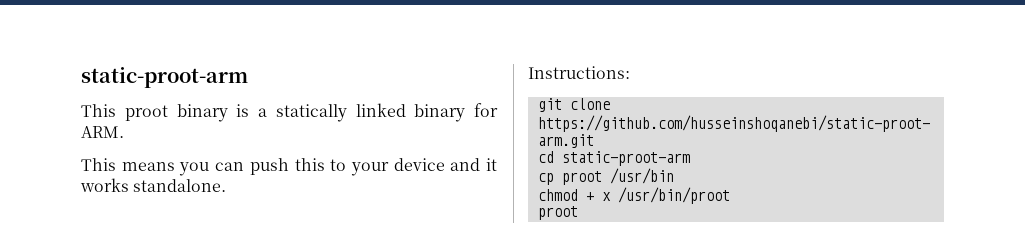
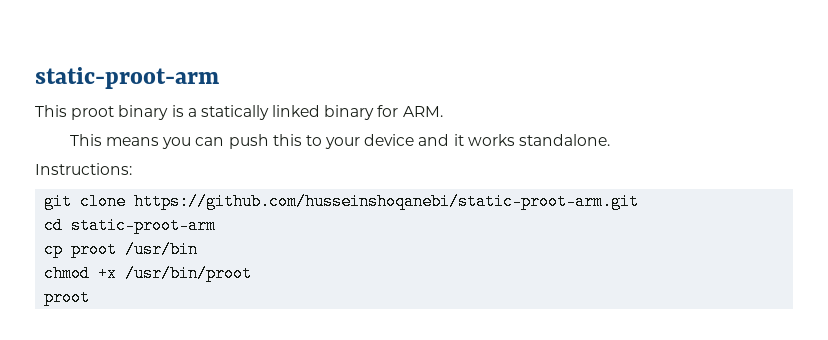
[585,192,611,201] + x -> [98,265,118,282] +x

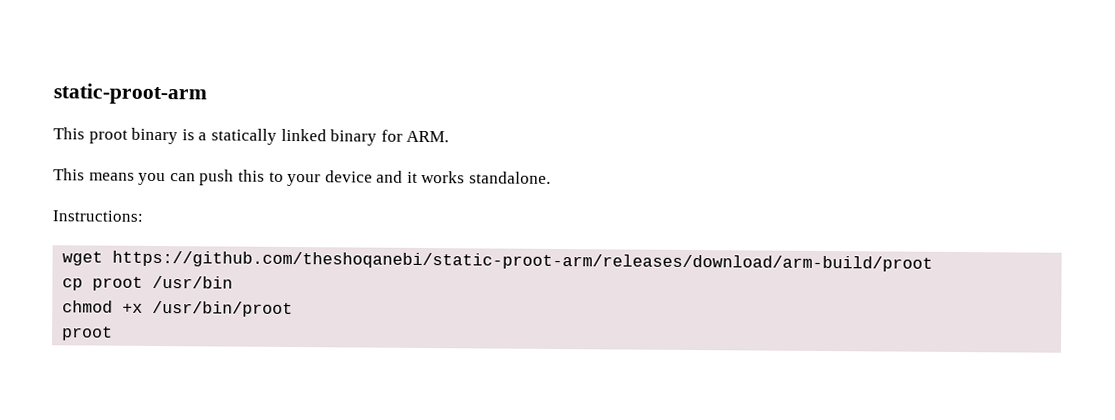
[44,193,640,210] [44,217,217,234] git clone https://github.com/husseinshoqanebi/static-proot-arm.git // cd static-proot-arm -> [62,250,934,272] wget https://github.com/theshoqanebi/static-proot-arm/releases/download/arm-build/proot

